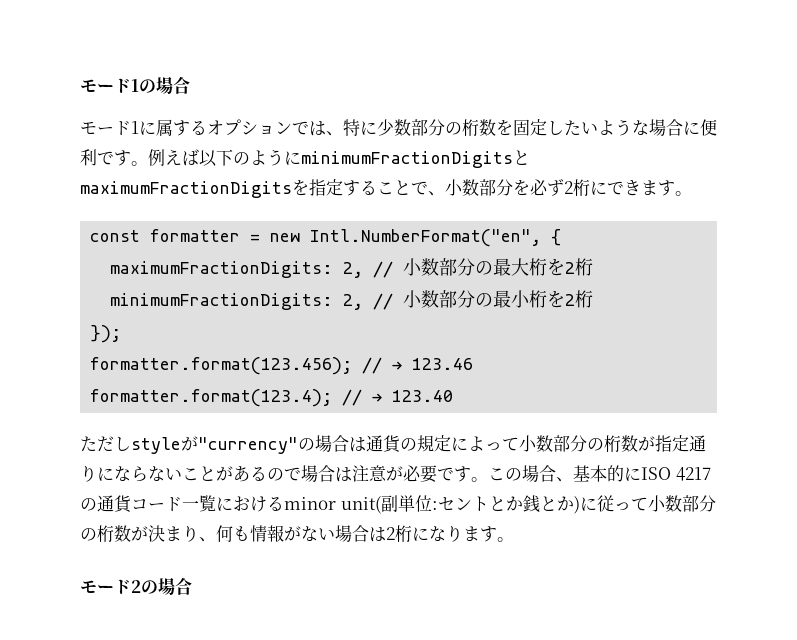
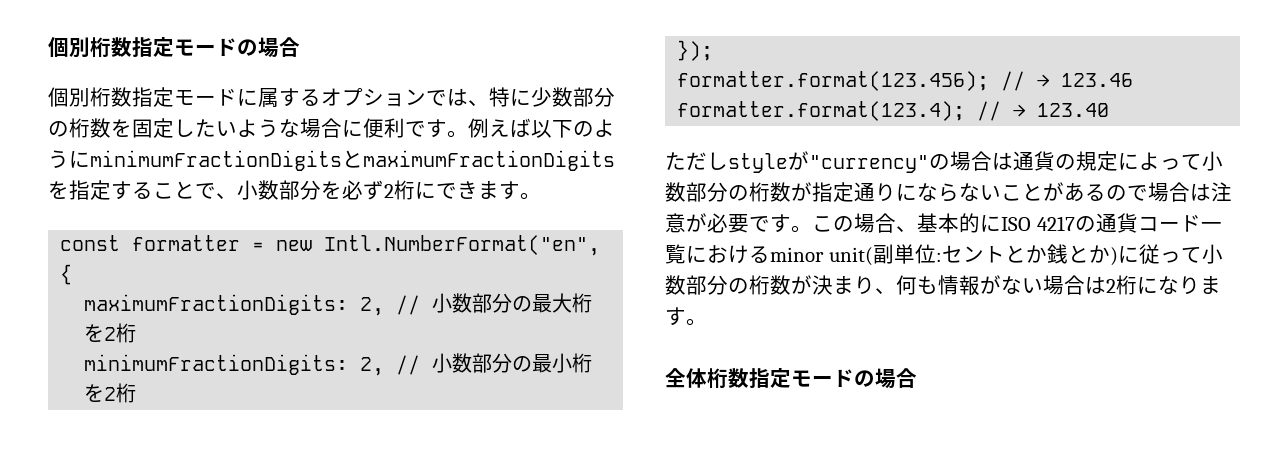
[80,76,190,94] [80,121,139,136] モード1の場合 // モード1 -> [48,37,300,58] [48,87,237,107] 個別桁数指定モードの場合 // 個別桁数指定モード
[80,579,141,594] モード2 -> [665,368,854,389] 全体桁数指定モード

